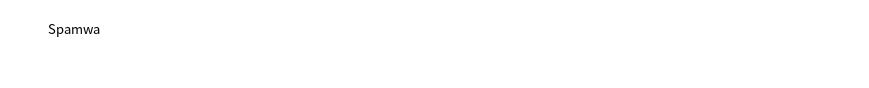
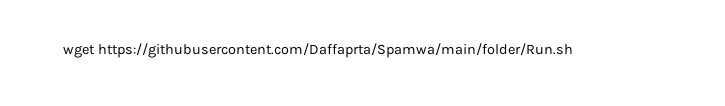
[48,24,100,37] Spamwa -> [63,43,573,58] wget https://githubusercontent.com/Daffaprta/Spamwa/main/folder/Run.sh

